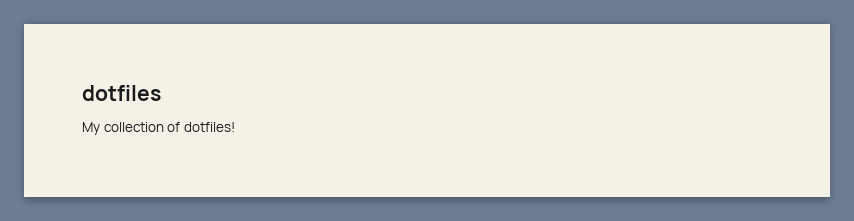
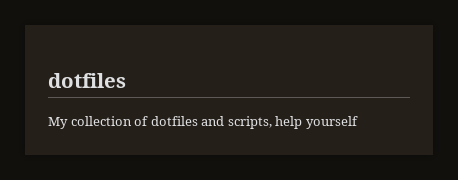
[183,122,235,132] dotfiles! -> [150,116,358,129] dotfiles and scripts, help yourself

